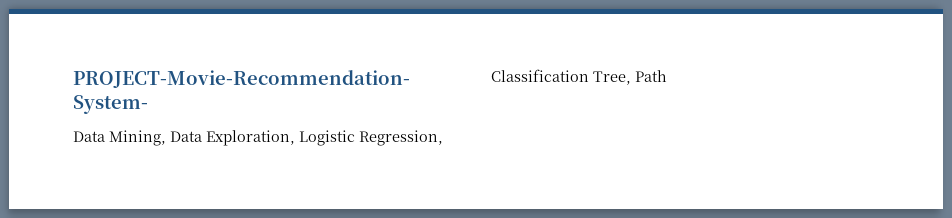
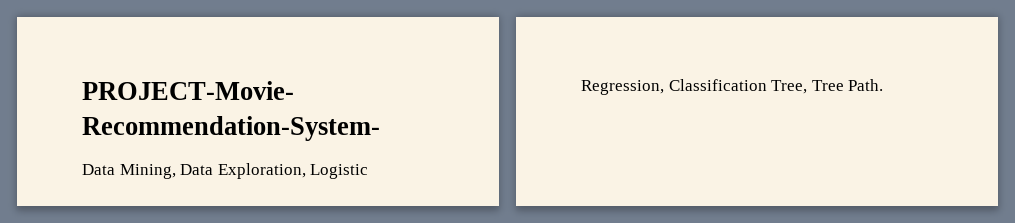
[635,70,667,82] Path -> [811,79,884,91] Tree Path.

